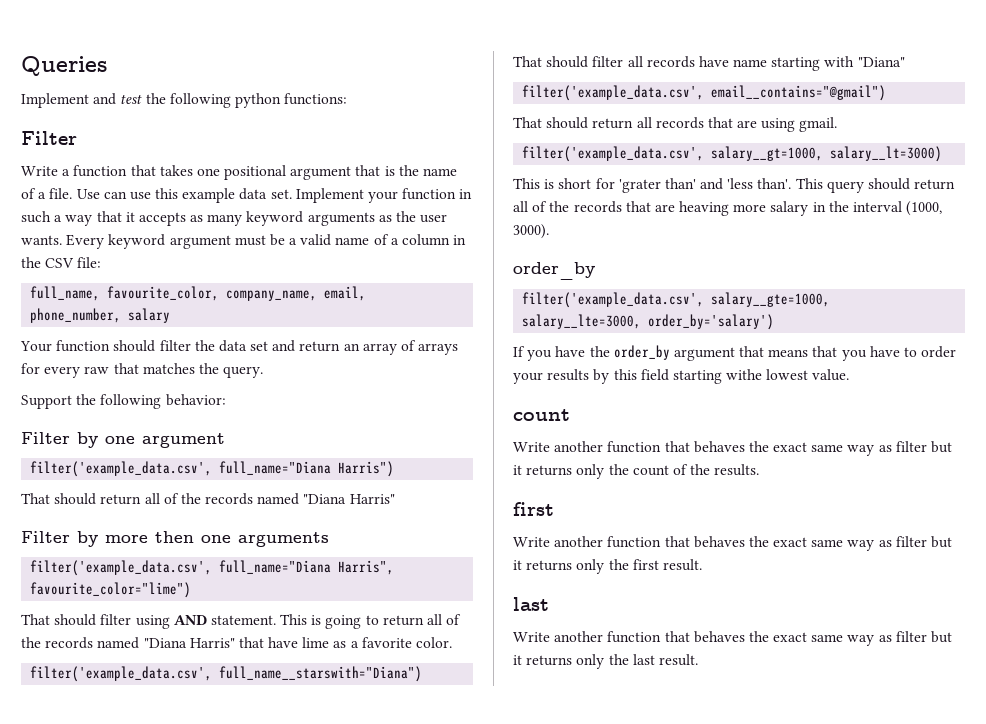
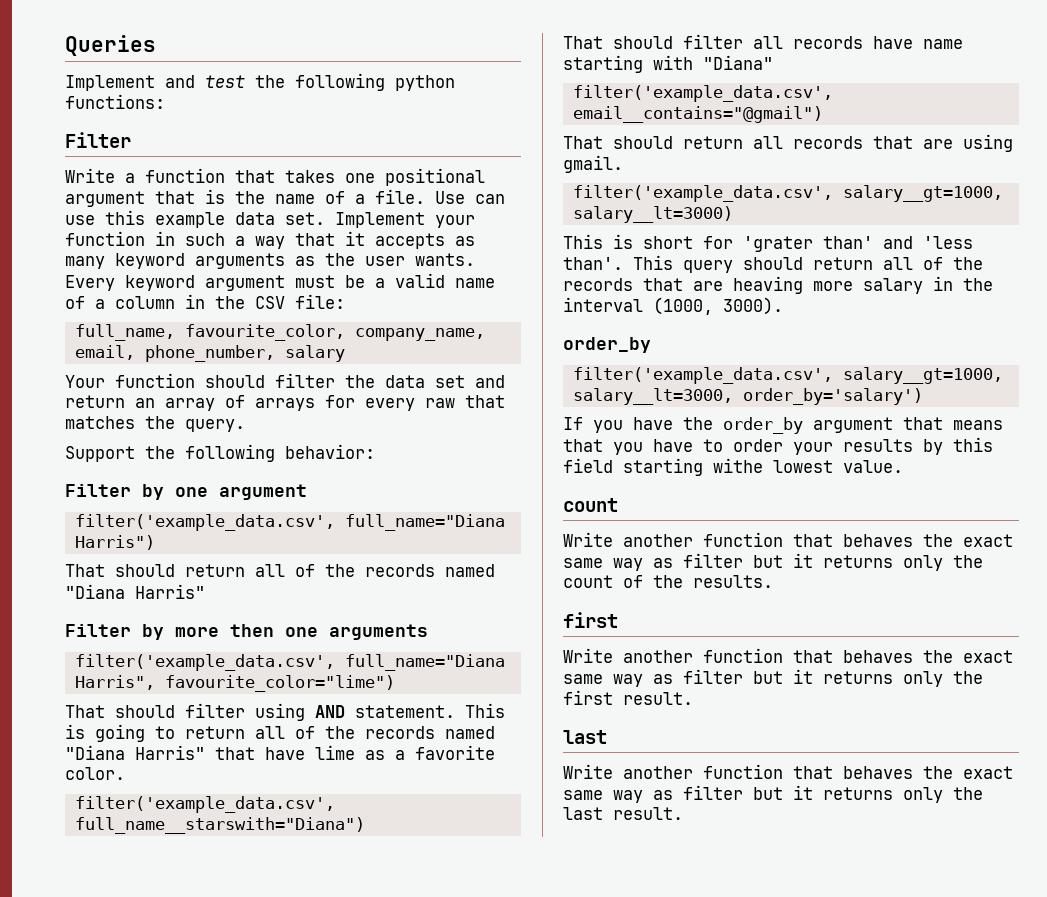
[711,292,831,307] [522,314,642,329] salary__gte=1000, salary__lte=3000, -> [842,367,1003,384] [572,388,733,405] salary__gt=1000, salary__lt=3000,

